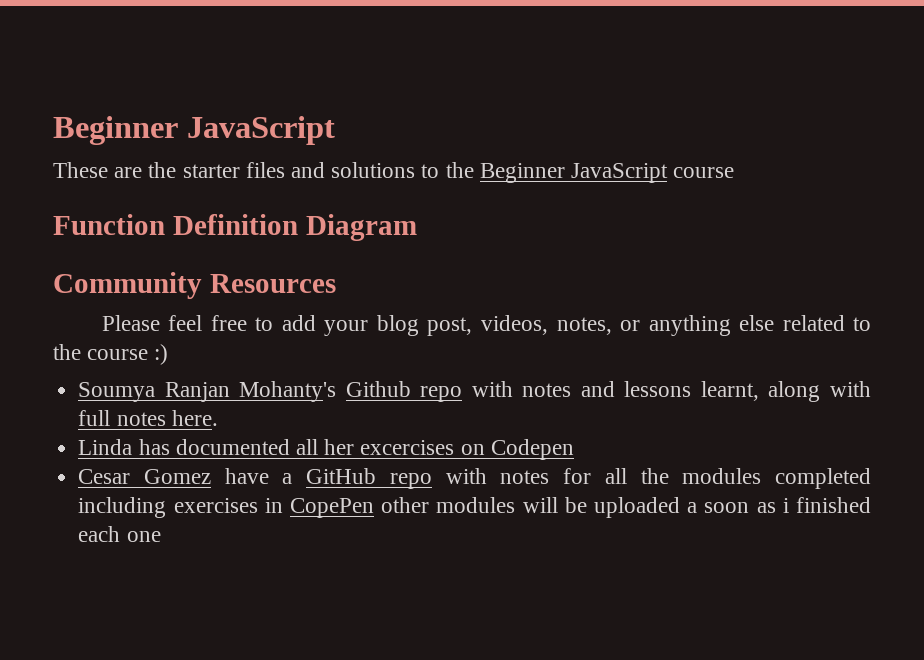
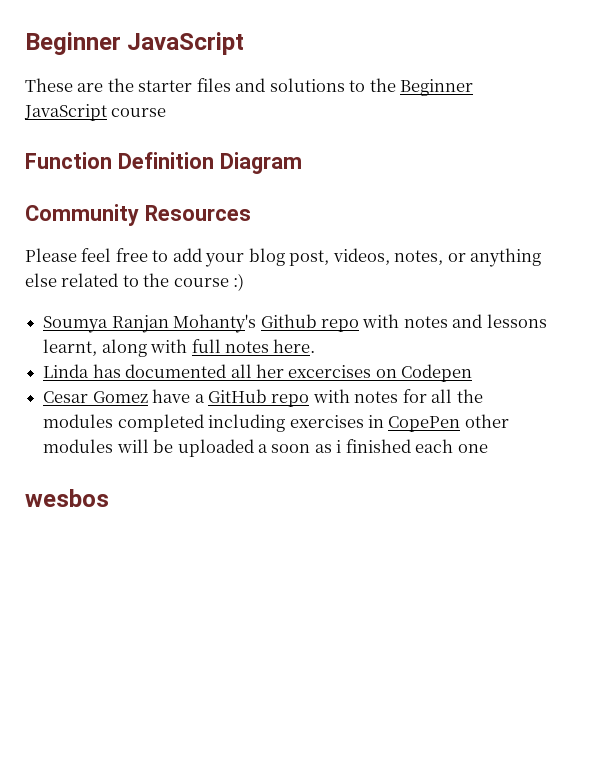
(161, 536) none -> [25,489,109,507] // wesbos

